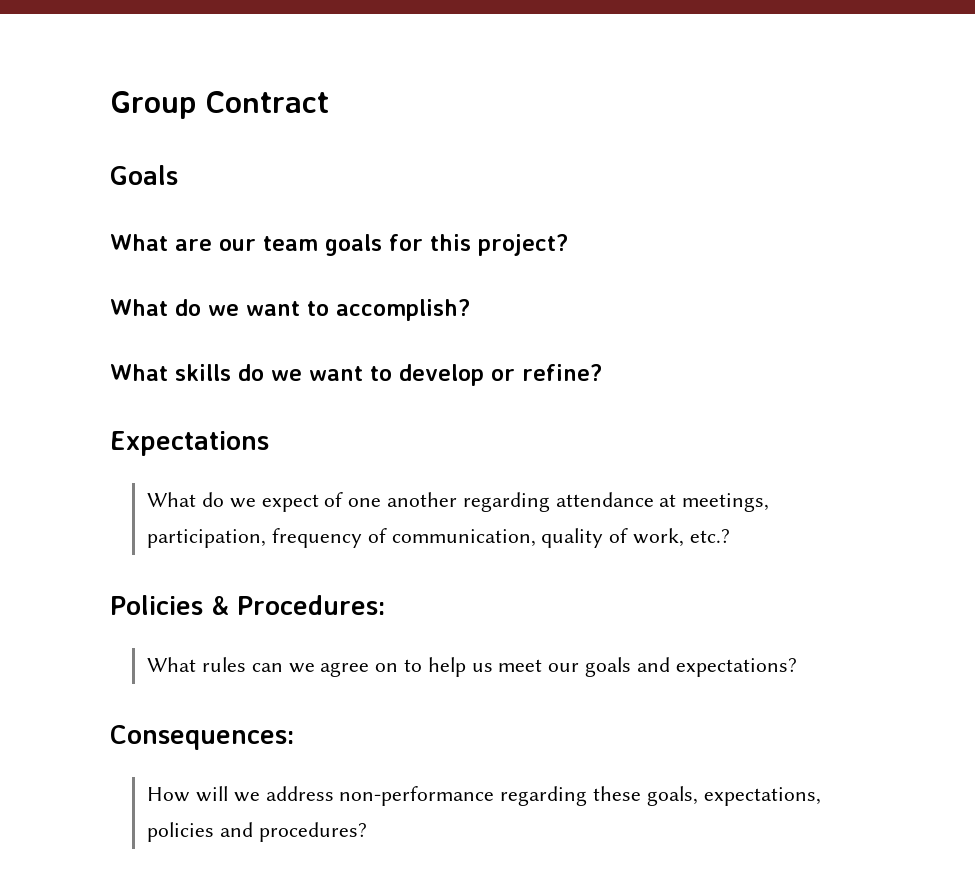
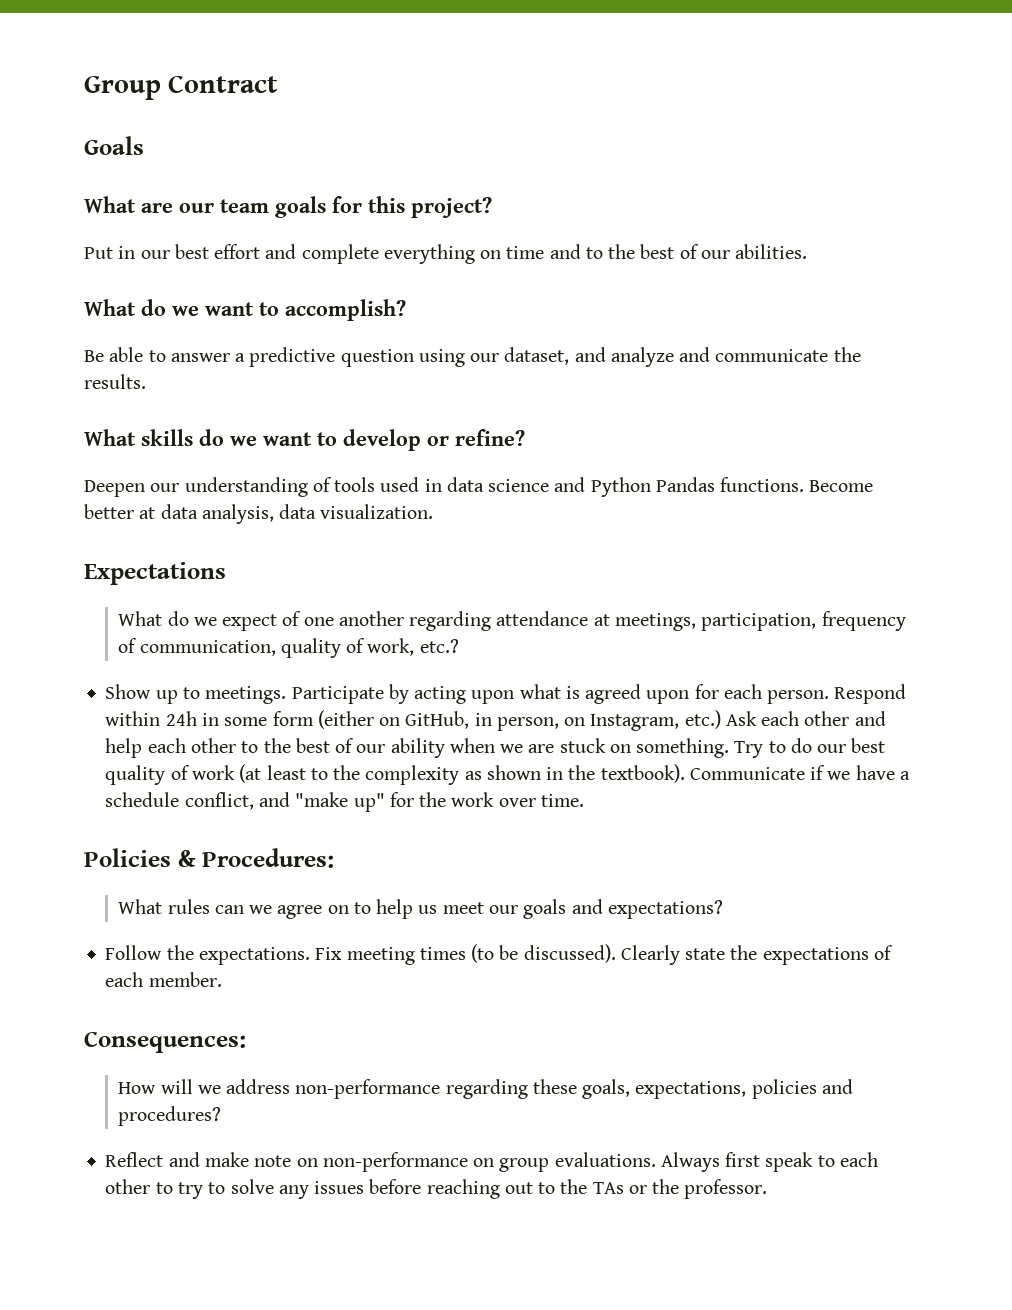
(568, 245) none -> [84,244,808,264] // Put in our best effort and complete everything on time and to the best of our abilities.
(470, 310) none -> [84,347,861,367] [84,374,146,389] // Be able to answer a predictive question using our dataset, and analyze and communicate the results.
(602, 372) none -> [84,477,874,497] [84,504,434,524] // Deepen our understanding of tools used in data science and Python Pandas functions. Become better at data analysis, data visualization.
(730, 536) none -> [105,684,907,704] [105,710,886,731] [105,738,886,758] [105,764,910,785] [105,792,584,812] // Show up to meetings. Participate by acting upon what is agreed upon for each person. Respond within 24h in some form (either on GitHub, in person, on Instagram, etc.) Ask each other and help each other to the best of our ability when we are stuck on something. Try to do our best quality of work (at least to the complexity as shown in the textbook). Communicate if we have a schedule conflict, and "make up" for the work over time.
(797, 667) none -> [105,944,893,965] [105,972,222,987] // Follow the expectations. Fix meeting times (to be discussed). Clearly state the expectations of each member.
(367, 832) none -> [105,1152,878,1172] [105,1179,768,1199] // Reflect and make note on non-performance on group evaluations. Always first speak to each other to try to solve any issues before reaching out to the TAs or the professor.

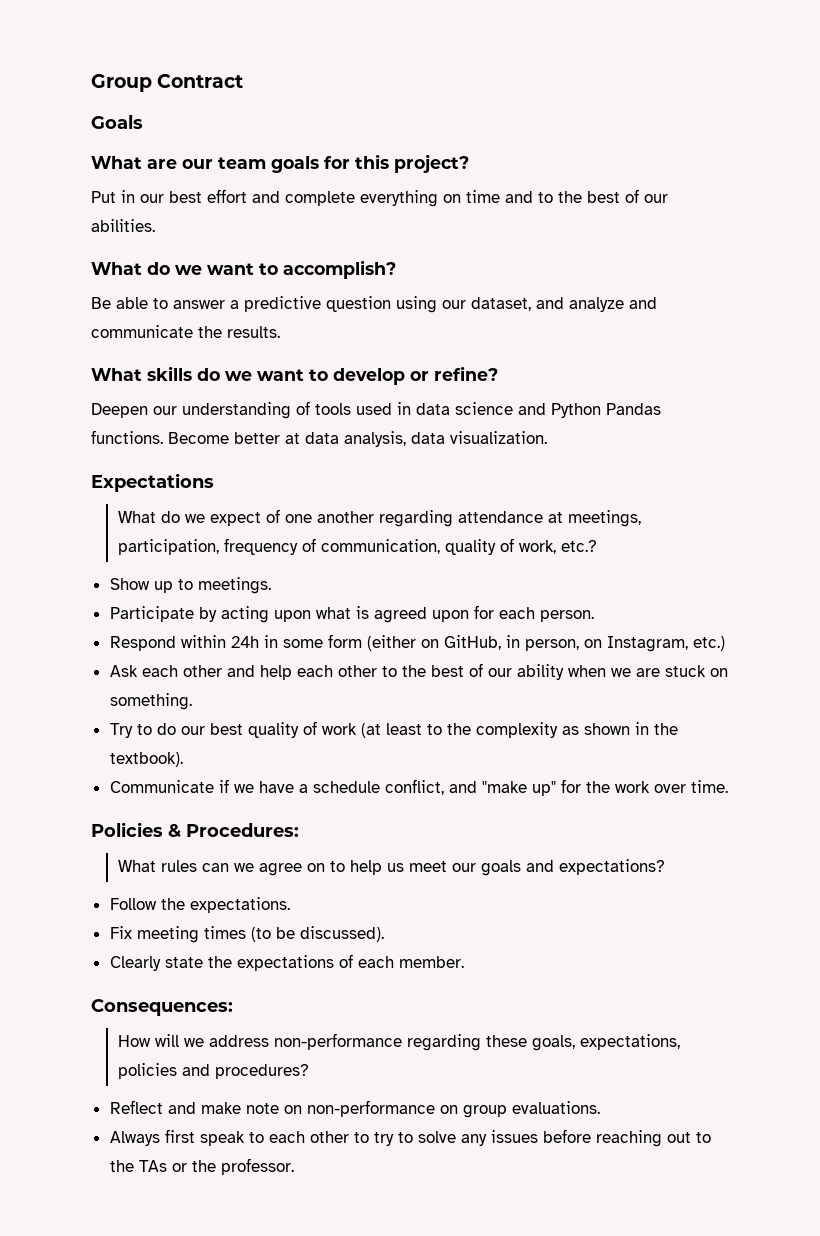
(287, 695) none -> (271, 585) //
(830, 697) none -> (594, 616) //
(721, 719) none -> (725, 643) //
(730, 748) none -> (192, 701) //
(685, 773) none -> (183, 759) //
(310, 956) none -> (290, 905) //
(616, 953) none -> (384, 934) //
(656, 1159) none -> (600, 1107) //

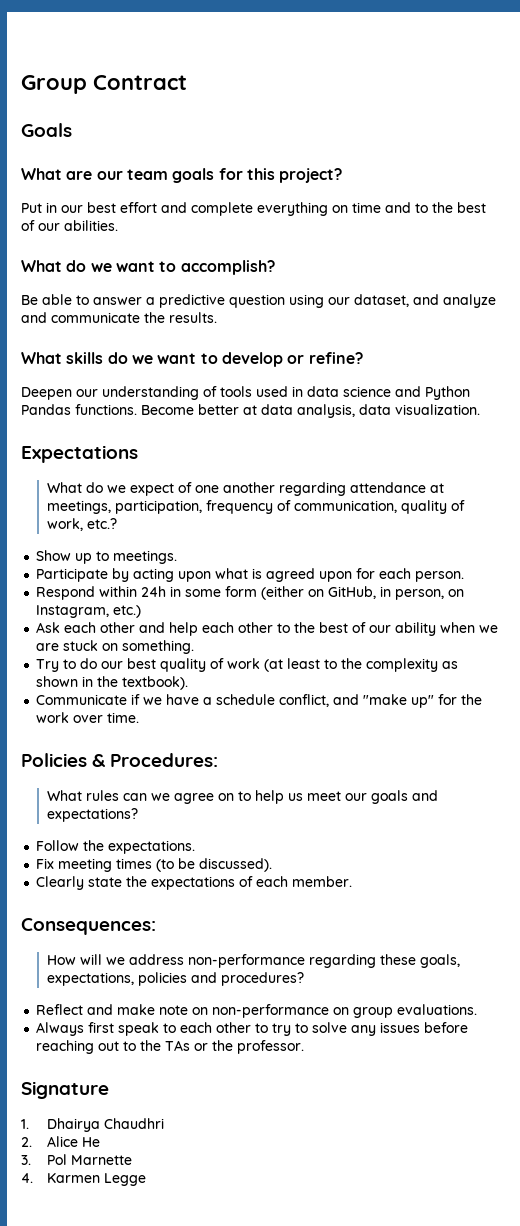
(294, 1166) none -> [21,1081,109,1099] [21,1118,164,1132] [21,1136,100,1147] [21,1154,132,1165] [21,1173,146,1186] // Signature // 1. Dhairya Chaudhri // 2. Alice He // 3. Pol Marnette // 4. Karmen Legge

